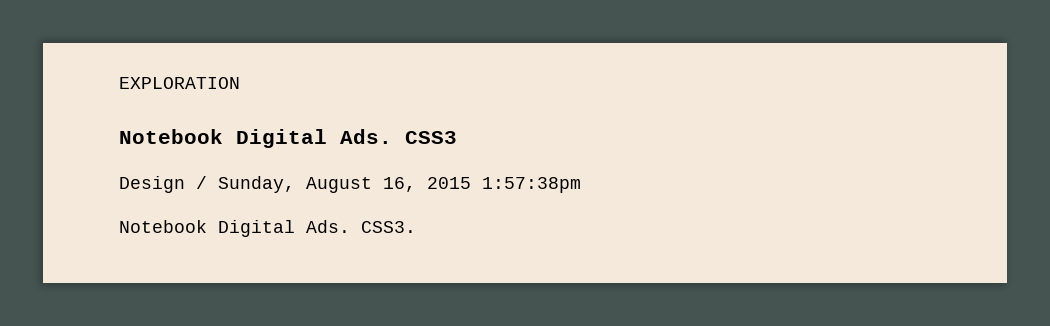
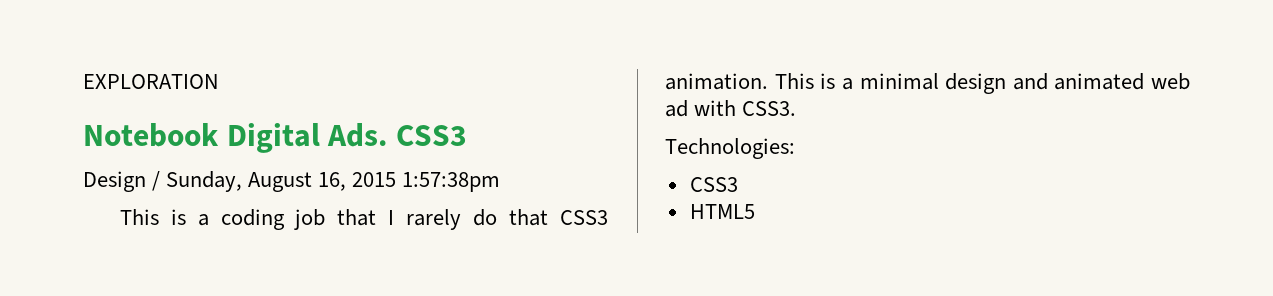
[119,220,416,237] Notebook Digital Ads. CSS3. -> [119,209,608,230] [665,73,1190,94] [665,100,797,117] [665,138,795,159] [689,177,738,192] [689,204,755,219] This is a coding job that I rarely do that CSS3 animation. This is a minimal design and animated web ad with CSS3. // Technologies: // CSS3 // HTML5

